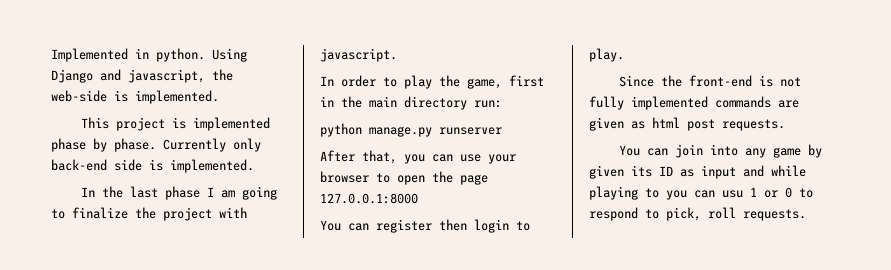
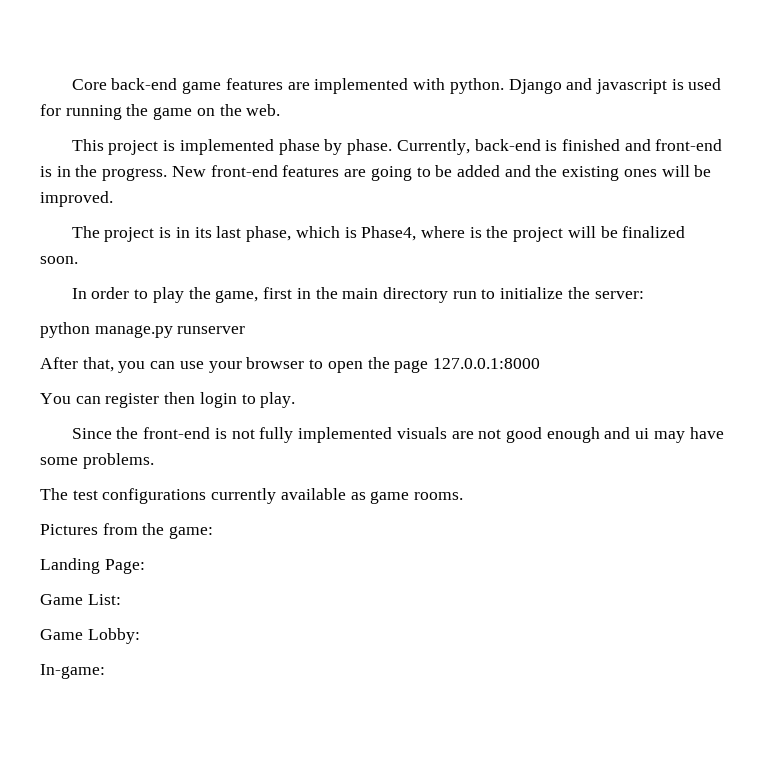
[51,48,247,62] [51,69,233,83] [51,90,219,104] Implemented in python. Using Django and javascript, the web-side is implemented. -> [71,78,722,94] [40,104,281,120] Core back-end game features are implemented with python. Django and javascript is used for running the game on the web.
[163,138,261,152] [51,159,254,173] [81,186,278,200] [51,207,247,221] [320,48,397,62] Currently only back-end side is implemented. // In the last phase I am going to finalize the project with javascript. -> [396,139,723,155] [40,165,712,181] [40,191,113,207] [71,226,686,242] [40,256,78,264] Currently, back-end is finished and front-end is in the progress. New front-end features are going to be added and the existing ones will be improved. // The project is in its last phase, which is Phase4, where is the project will be finalized soon.
[474,100,502,108] run: -> [452,287,644,299] run to initialize the server:
[715,96,799,108] [589,117,785,131] [619,144,823,158] [589,165,806,179] [589,186,813,200] [589,207,806,221] commands are given as html post requests. // You can join into any game by given its ID as input and while playing to you can usu 1 or 0 to respond to pick, roll requests. -> [396,427,724,443] [40,453,154,469] [40,488,464,504] [40,523,214,539] [40,558,145,574] [40,594,121,605] [40,628,140,644] [40,664,105,679] visuals are not good enough and ui may have some problems. // The test configurations currently available as game rooms. // Pictures from the game: // Landing Page: // Game List: // Game Lobby: // In-game:

